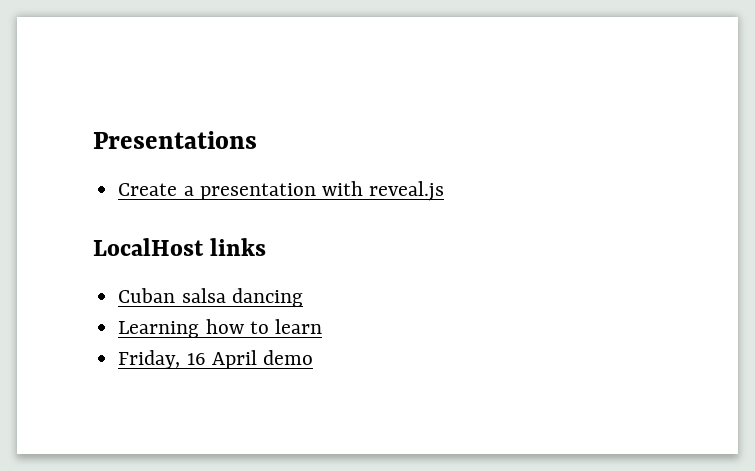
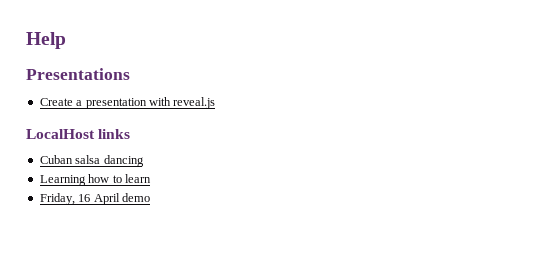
(93, 140) none -> [26,32,66,49] Help //

